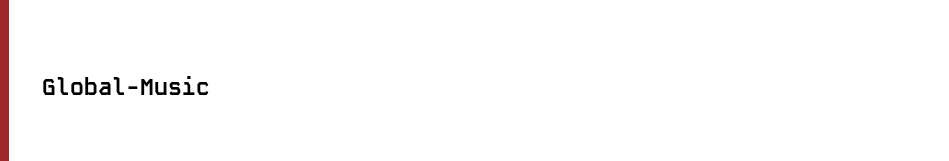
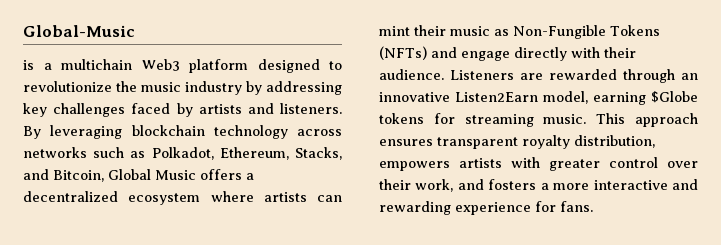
(210, 85) none -> [23,59,342,73] [23,81,342,95] [23,103,342,117] [23,125,342,139] [23,147,342,160] [23,169,254,182] [23,191,342,205] [379,25,660,39] [379,46,636,61] [379,69,698,83] [379,91,698,105] [379,113,698,127] [379,135,655,149] [379,157,698,171] [379,179,698,192] [379,201,593,215] // is a multichain Web3 platform designed to revolutionize the music industry by addressing key challenges faced by artists and listeners. By leveraging blockchain technology across networks such as Polkadot, Ethereum, Stacks, and Bitcoin, Global Music offers a decentralized ecosystem where artists can mint their music as Non-Fungible Tokens (NFTs) and engage directly with their audience. Listeners are rewarded through an innovative Listen2Earn model, earning $Globe tokens for streaming music. This approach ensures transparent royalty distribution, empowers artists with greater control over their work, and fosters a more interactive and rewarding experience for fans.

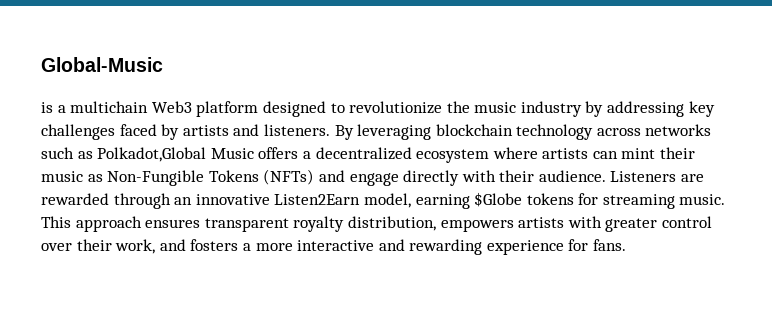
[151,147,342,160] [23,169,151,182] Polkadot, Ethereum, Stacks, and Bitcoin, Global -> [97,147,207,162] Polkadot,Global

